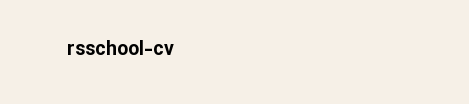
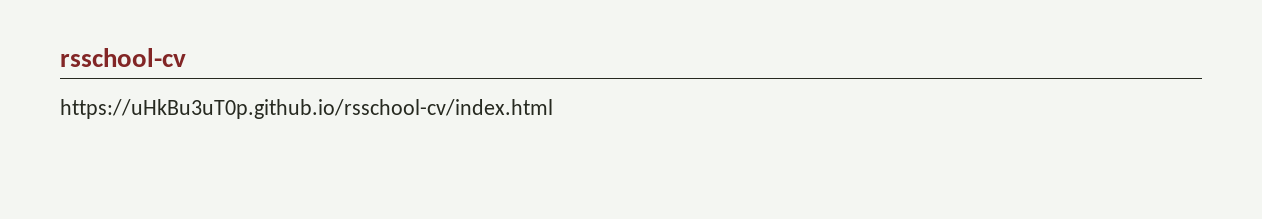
(174, 47) none -> [60,99,553,119] // https://uHkBu3uT0p.github.io/rsschool-cv/index.html

